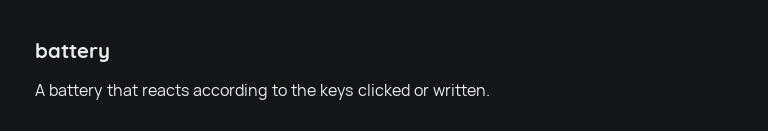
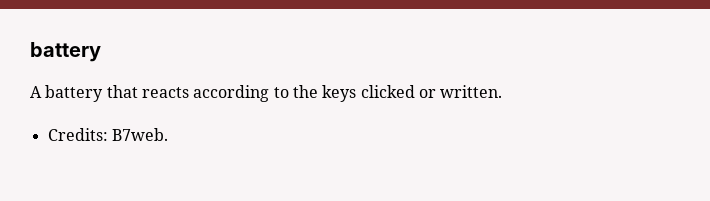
(491, 90) none -> [47,128,168,141] // Credits: B7web.

